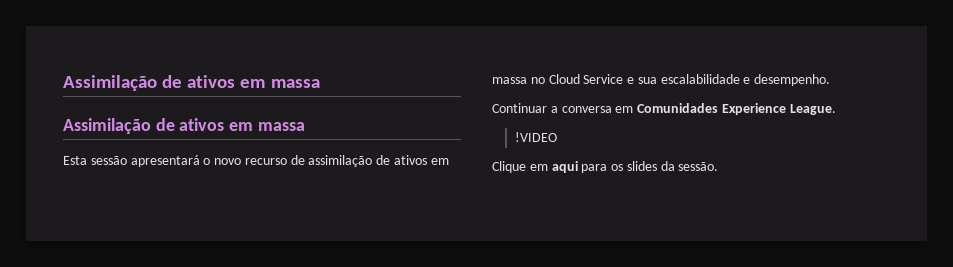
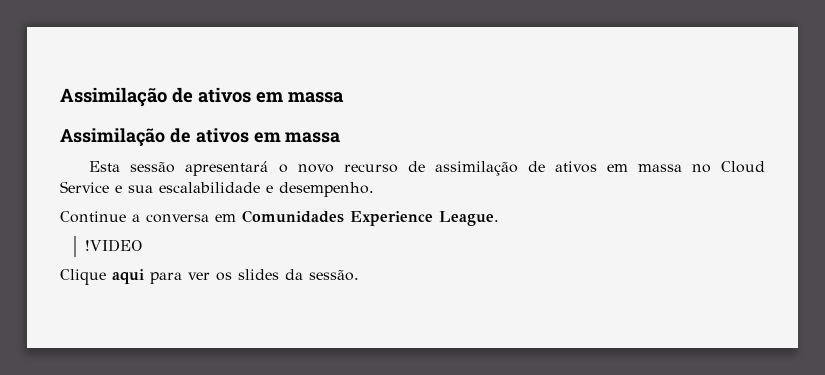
[492,103,547,113] Continuar -> [60,211,126,223] Continue
[529,164,548,171] em -> (106, 277) none
(608, 168) none -> [188,272,210,280] ver

